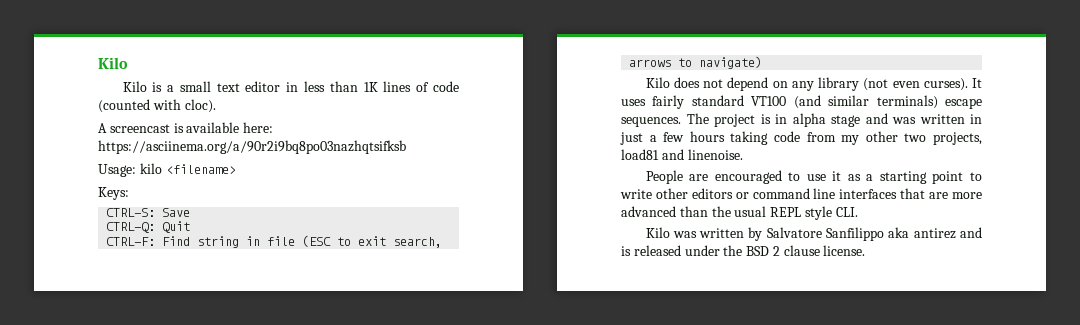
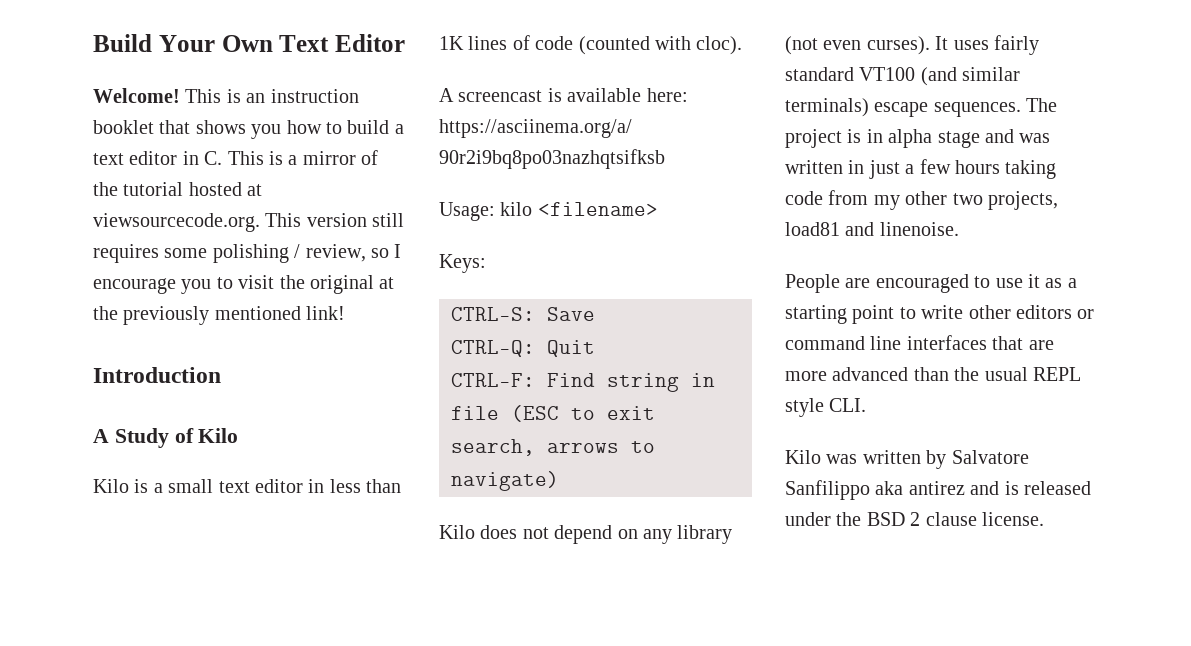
(98, 63) none -> [93,34,405,52] [93,88,359,103] [93,120,404,139] [93,150,379,165] [93,182,263,196] [93,213,405,232] [93,244,402,263] [93,275,395,294] [93,306,346,325] [93,367,221,383] [93,428,194,448] Build Your Own Text Editor // Welcome! This is an instruction booklet that shows you how to build a text editor in C. This is a mirror of the tutorial hosted at viewsourcecode.org. This version still requires some polishing / review, so I encourage you to visit the original at the previously mentioned link! // Introduction // A Study of

